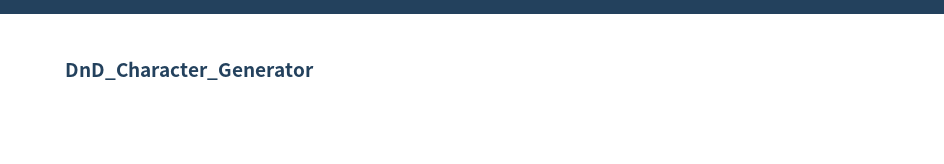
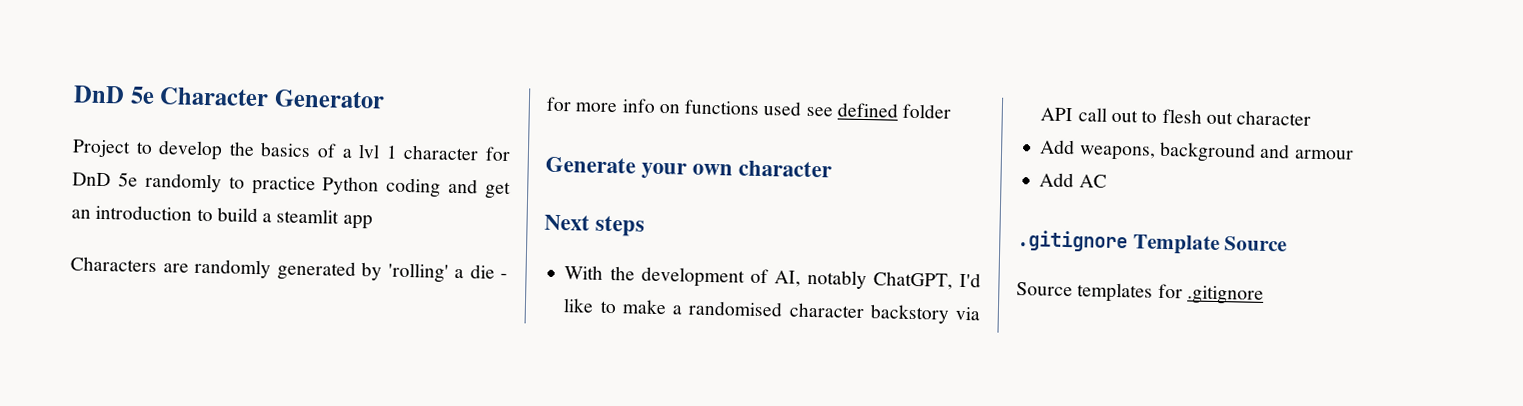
[65,61,314,80] DnD_Character_Generator -> [73,85,385,109] [72,139,512,162] [72,172,511,200] [71,204,373,230] [70,256,508,283] [546,96,952,119] [545,156,833,180] [544,214,646,237] [564,265,981,290] [563,298,980,324] [1040,107,1312,126] [1040,139,1354,163] [1039,172,1107,188] [1017,230,1288,256] [1016,282,1264,305] DnD 5e Character Generator // Project to develop the basics of a lvl 1 character for DnD 5e randomly to practice Python coding and get an introduction to build a steamlit app // Characters are randomly generated by 'rolling' a die - for more info on functions used see defined folder // Generate your own character // Next steps // With the development of AI, notably ChatGPT, I'd like to make a randomised character backstory via API call out to flesh out character // Add weapons, background and armour // Add AC // .gitignore Template Source // Source templates for .gitignore

